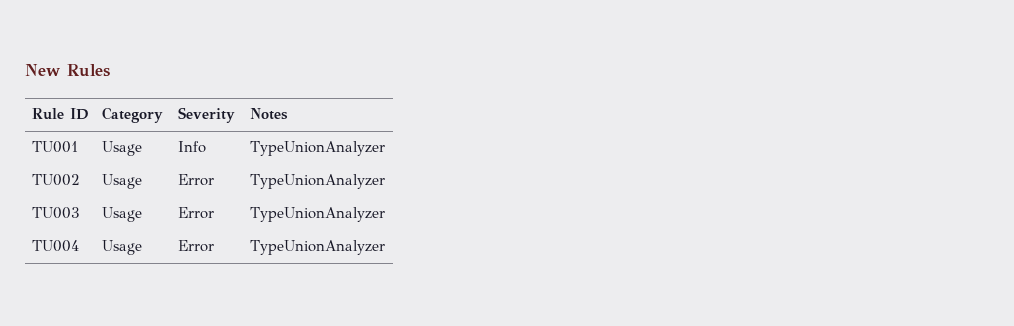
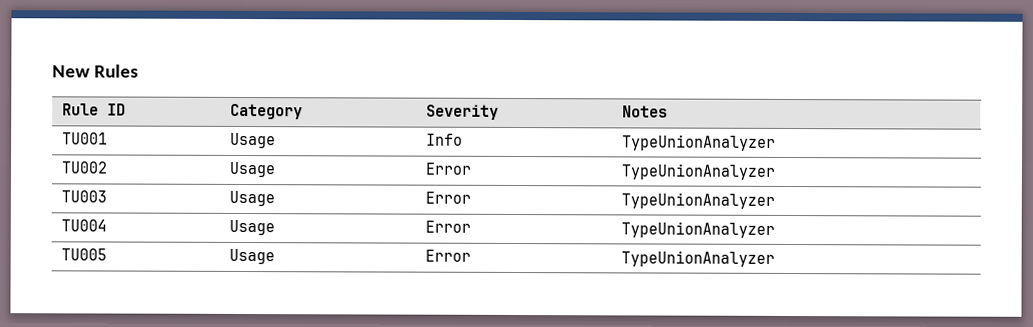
(385, 247) none -> [60,248,107,261] [228,248,275,265] [424,249,471,262] [620,250,775,267] // TU005 | Usage | Error | TypeUnionAnalyzer

